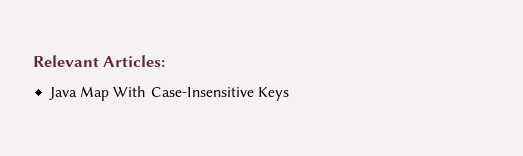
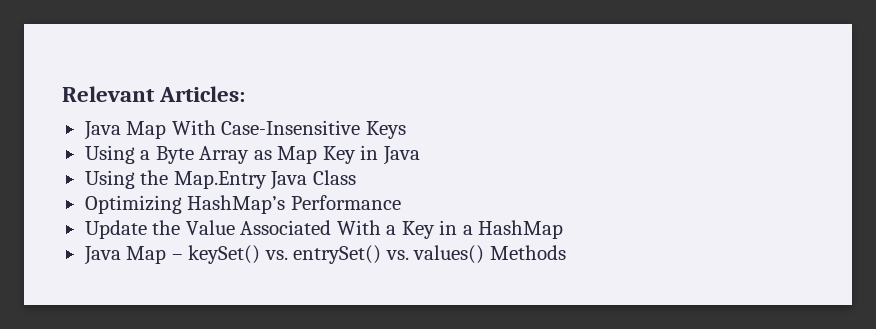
(289, 94) none -> [84,145,420,165] [84,170,356,190] [84,195,401,214] [84,220,564,239] [83,245,566,265] // Using a Byte Array as Map Key in Java // Using the Map.Entry Java Class // Optimizing HashMap’s Performance // Update the Value Associated With a Key in a HashMap // Java Map – keySet() vs. entrySet() vs. values() Methods

